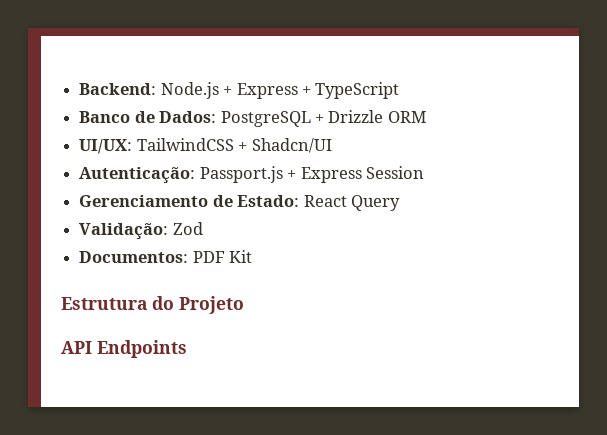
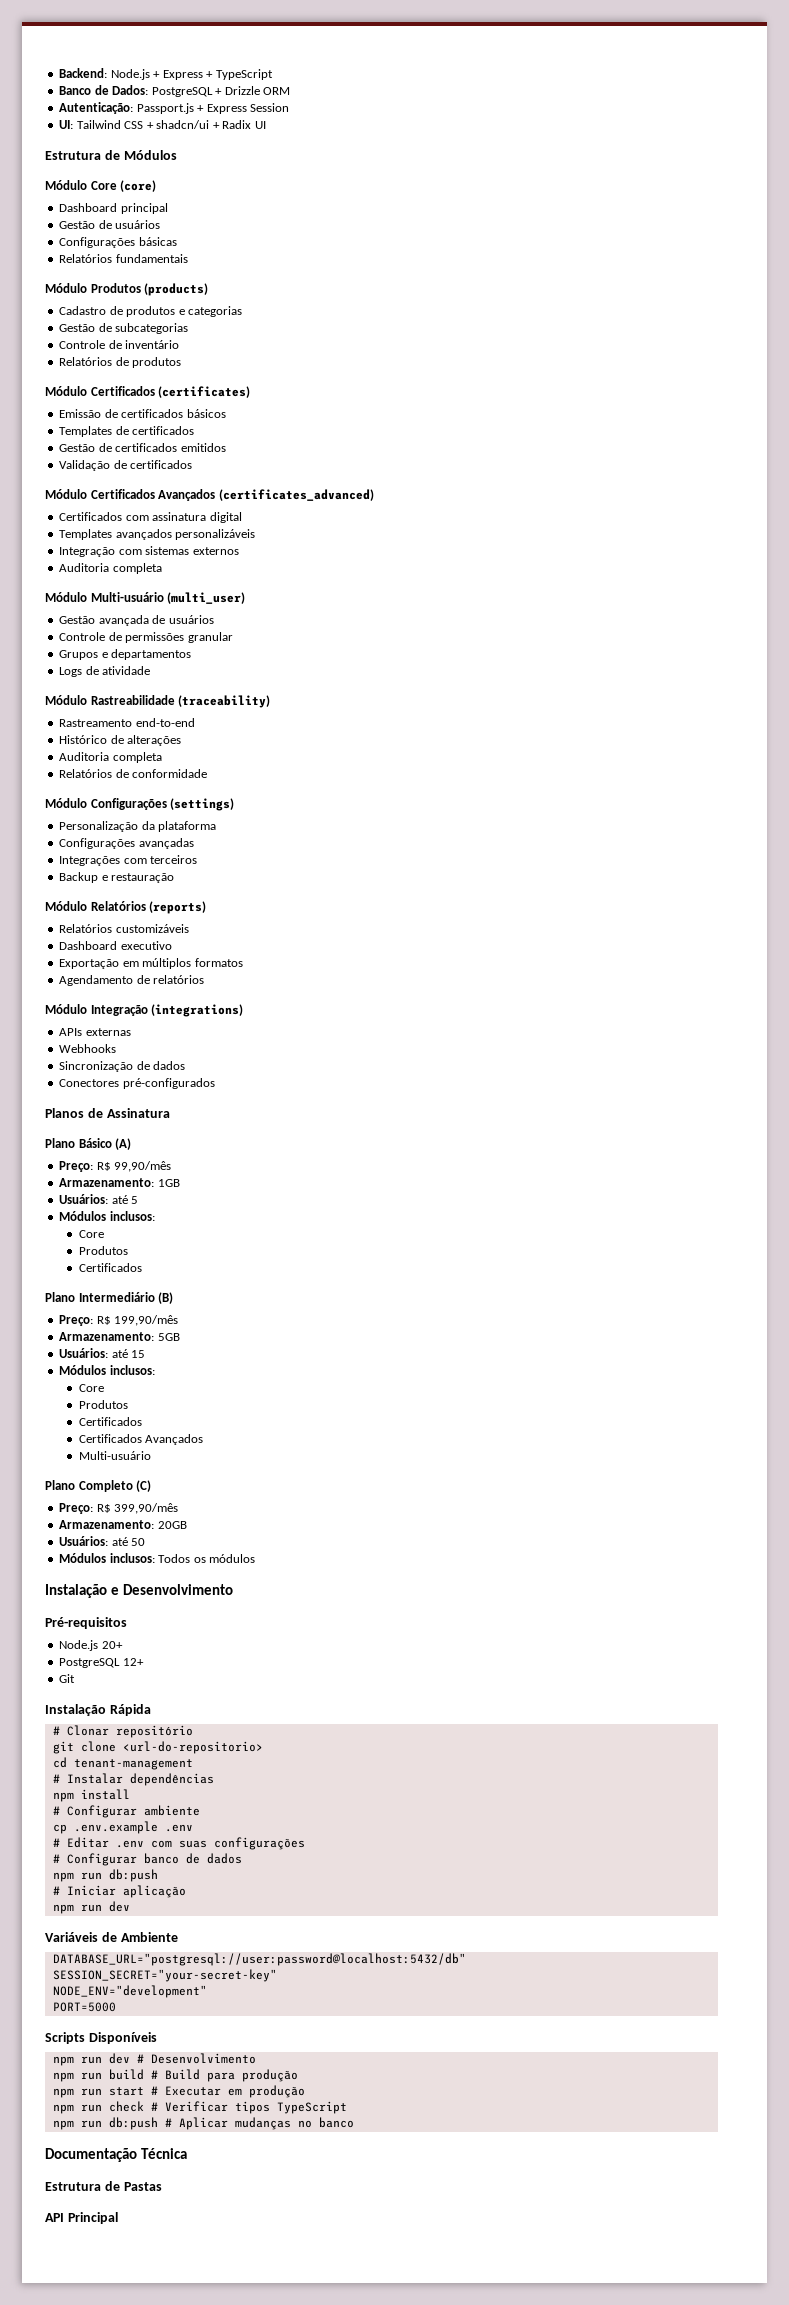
[79,138,332,154] // UI/UX: TailwindCSS + Shadcn/UI -> (291, 91) none
[79,195,400,211] [79,222,203,240] [79,250,253,263] [61,296,244,314] Gerenciamento de Estado: React Query // Validação: Zod // Documentos: PDF Kit // Estrutura do Projeto -> [59,120,266,129] [45,150,177,160] [45,180,157,192] [59,203,168,214] [59,220,161,229] [59,237,177,248] [59,254,188,263] [45,283,209,296] [59,306,243,317] [59,323,189,334] [59,340,180,349] [59,357,182,368] [45,386,251,398] [59,409,226,418] [59,426,195,437] [59,443,226,452] [59,460,193,471] [45,489,374,501] [59,512,242,523] [59,529,256,540] [59,546,239,557] [59,563,162,574] [45,592,246,604] [59,615,214,626] [59,632,233,643] [59,649,192,660] [59,666,151,677] [45,695,271,708] [59,718,195,727] [59,735,182,746] [59,752,162,763] [59,769,208,778] [45,798,235,811] [59,821,217,832] [59,838,194,849] [59,855,198,866] [59,872,175,883] [45,901,207,914] [59,924,189,933] [59,941,172,950] [59,958,243,969] [59,975,205,986] [45,1004,244,1017] [59,1028,131,1036] [59,1044,117,1053] [59,1061,186,1072] [59,1078,215,1089] [45,1108,170,1118] [45,1138,132,1150] [59,1161,172,1172] [59,1178,180,1187] [59,1194,139,1204] [59,1211,155,1221] [78,1230,104,1238] [78,1246,128,1255] [78,1263,142,1272] [45,1292,174,1304] [59,1315,179,1326] [59,1332,180,1341] [59,1348,146,1358] [59,1365,155,1375] [78,1384,104,1392] [78,1400,128,1409] [78,1417,142,1426] [78,1434,204,1445] [78,1451,151,1460] [45,1480,152,1492] [59,1503,179,1514] [59,1520,187,1529] [59,1536,146,1546] [59,1553,256,1563] [45,1584,234,1598] [45,1617,127,1629] [59,1640,123,1651] [59,1658,144,1668] [59,1674,76,1683] [45,1704,151,1716] [52,1725,193,1738] [52,1741,263,1754] [52,1757,193,1770] [52,1773,214,1786] [52,1789,130,1802] [52,1805,200,1818] [52,1821,193,1834] [52,1837,305,1850] [52,1853,242,1866] [52,1869,158,1882] [52,1885,186,1898] [52,1901,130,1914] [45,1932,178,1942] [52,1953,466,1966] [52,1969,277,1982] [52,1985,207,1998] [52,2002,116,2012] [45,2032,157,2044] [52,2053,256,2066] [52,2069,298,2082] [52,2085,305,2098] [52,2101,347,2114] [52,2117,354,2130] [45,2148,188,2162] [45,2181,162,2191] UI: Tailwind CSS + shadcn/ui + Radix UI // Estrutura de Módulos // Módulo Core (core) // Dashboard principal // Gestão de usuários // Configurações básicas // Relatórios fundamentais // Módulo Produtos (products) // Cadastro de produtos e categorias // Gestão de subcategorias // Controle de inventário // Relatórios de produtos // Módulo Certificados (certificates) // Emissão de certificados básicos // Templates de certificados // Gestão de certificados emitidos // Validação de certificados // Módulo Certificados Avançados (certificates_advanced) // Certificados com assinatura digital // Templates avançados personalizáveis // Integração com sistemas externos // Auditoria completa // Módulo Multi-usuário (multi_user) // Gestão avançada de usuários // Controle de permissões granular // Grupos e departamentos // Logs de atividade // Módulo Rastreabilidade (traceability) // Rastreamento end-to-end // Histórico de alterações // Auditoria completa // Relatórios de conformidade // Módulo Configurações (settings) // Personalização da plataforma // Configurações avançadas // Integrações com terceiros // Backup e restauração // Módulo Relatórios (reports) // Relatórios customizáveis // Dashboard executivo // Exportação em múltiplos formatos // Agendamento de relatórios // Módulo Integração (integrations) // APIs externas // Webhooks // Sincronização de dados // Conectores pré-configurados // Planos de Assinatura // Plano Básico (A) // Preço: R$ 99,90/mês // Armazenamento: 1GB // Usuários: até 5 // Módulos inclusos: // Core // Produtos // Certificados // Plano Intermediário (B) // Preço: R$ 199,90/mês // Armazenamento: 5GB // Usuários: até 15 // Módulos inclusos: // Core // Produtos // Certificados // Certificados Avançados // Multi-usuário // Plano Completo (C) // Preço: R$ 399,90/mês // Armazenamento: 20GB // Usuários: até 50 // Módulos inclusos: Todos os módulos // Instalação e Desenvolvimento // Pré-requisitos // Node.js 20+ // PostgreSQL 12+ // Git // Instalação Rápida // # Clonar repositório // git clone <url-do-repositorio> // cd tenant-management // # Instalar dependências // npm install // # Configurar ambiente // cp .env.example .env // # Editar .env com suas configurações // # Configurar banco de dados // npm run db:push // # Iniciar aplicação // npm run dev // Variáveis de Ambiente // DATABASE_URL="postgresql://user:password@localhost:5432/db" // SESSION_SECRET="your-secret-key" // NODE_ENV="development" // PORT=5000 // Scripts Disponíveis // npm run dev # Desenvolvimento // npm run build # Build para produção // npm run start # Executar em produção // npm run check # Verificar tipos TypeScript // npm run db:push # Aplicar mudanças no banco // Documentação Técnica // Estrutura de Pastas
[97,340,187,358] Endpoints -> [67,2212,118,2224] Principal

